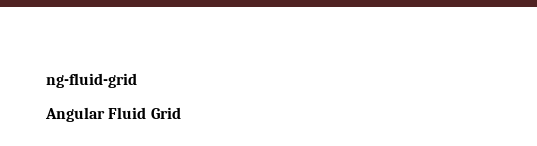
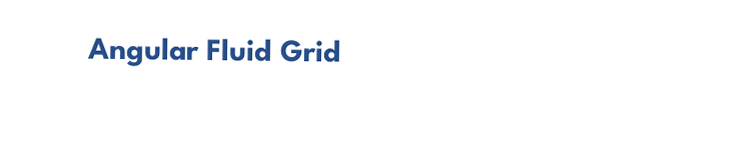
[46,73,137,88] ng-fluid-grid // -> (87, 51) none

